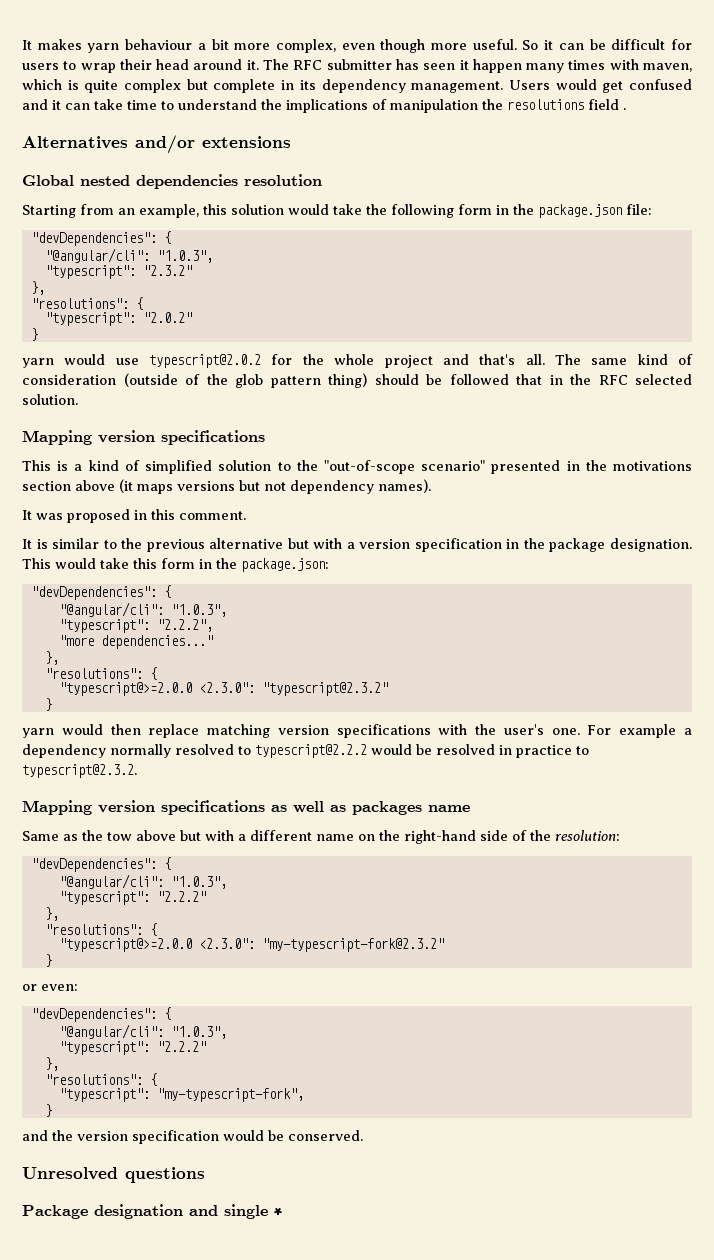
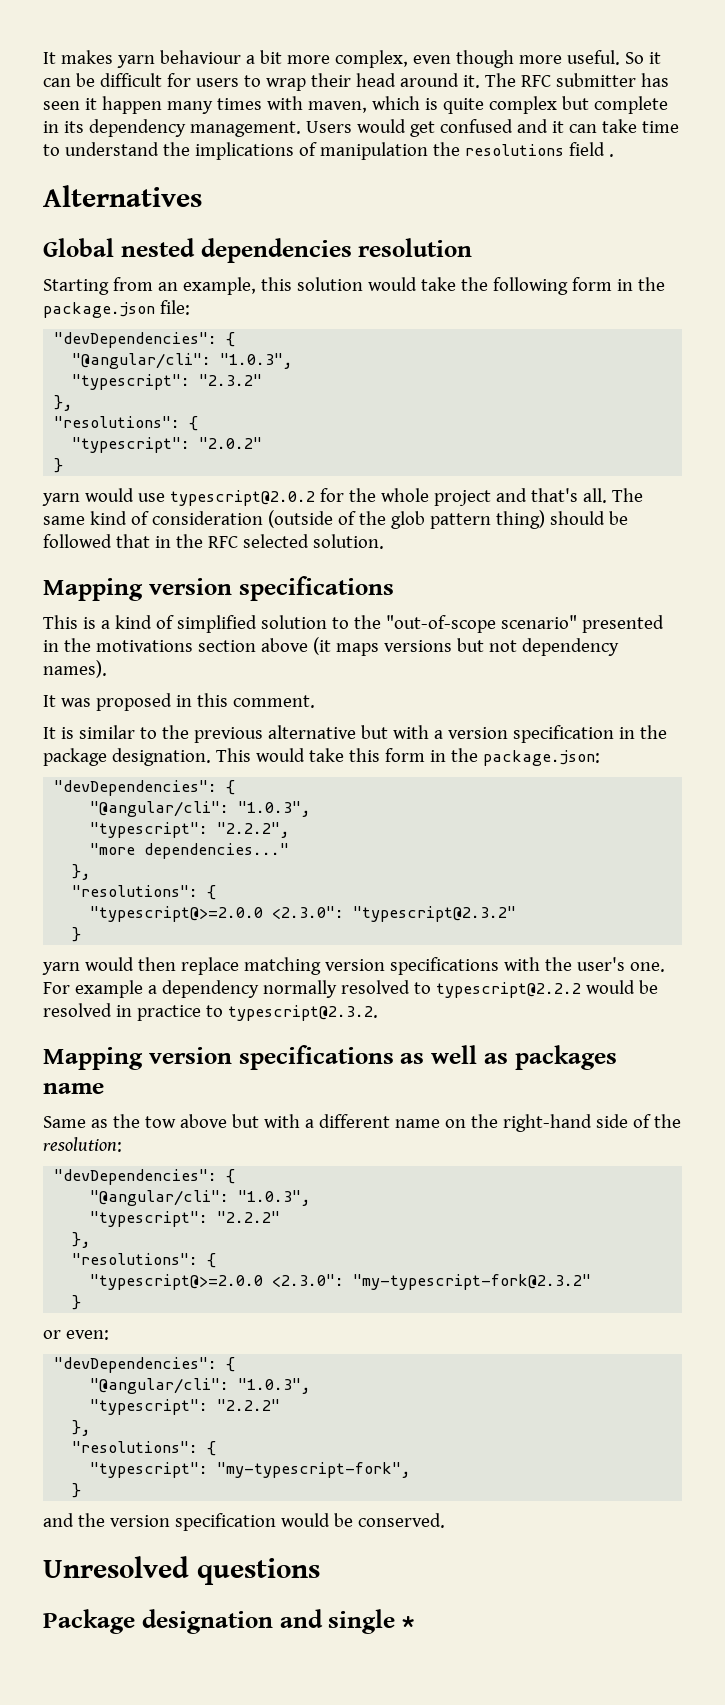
[135,135,291,154] and/or extensions -> (202, 196) none

